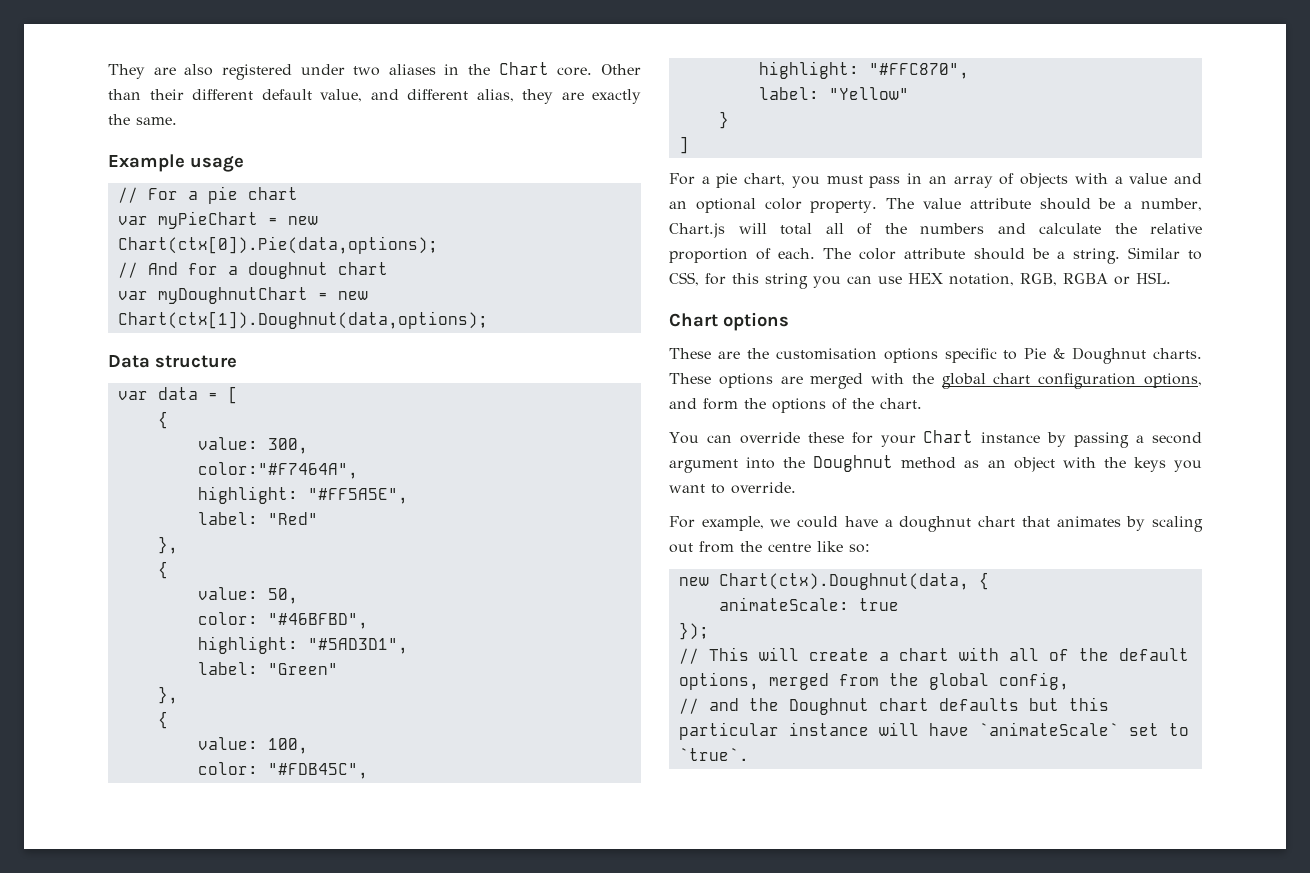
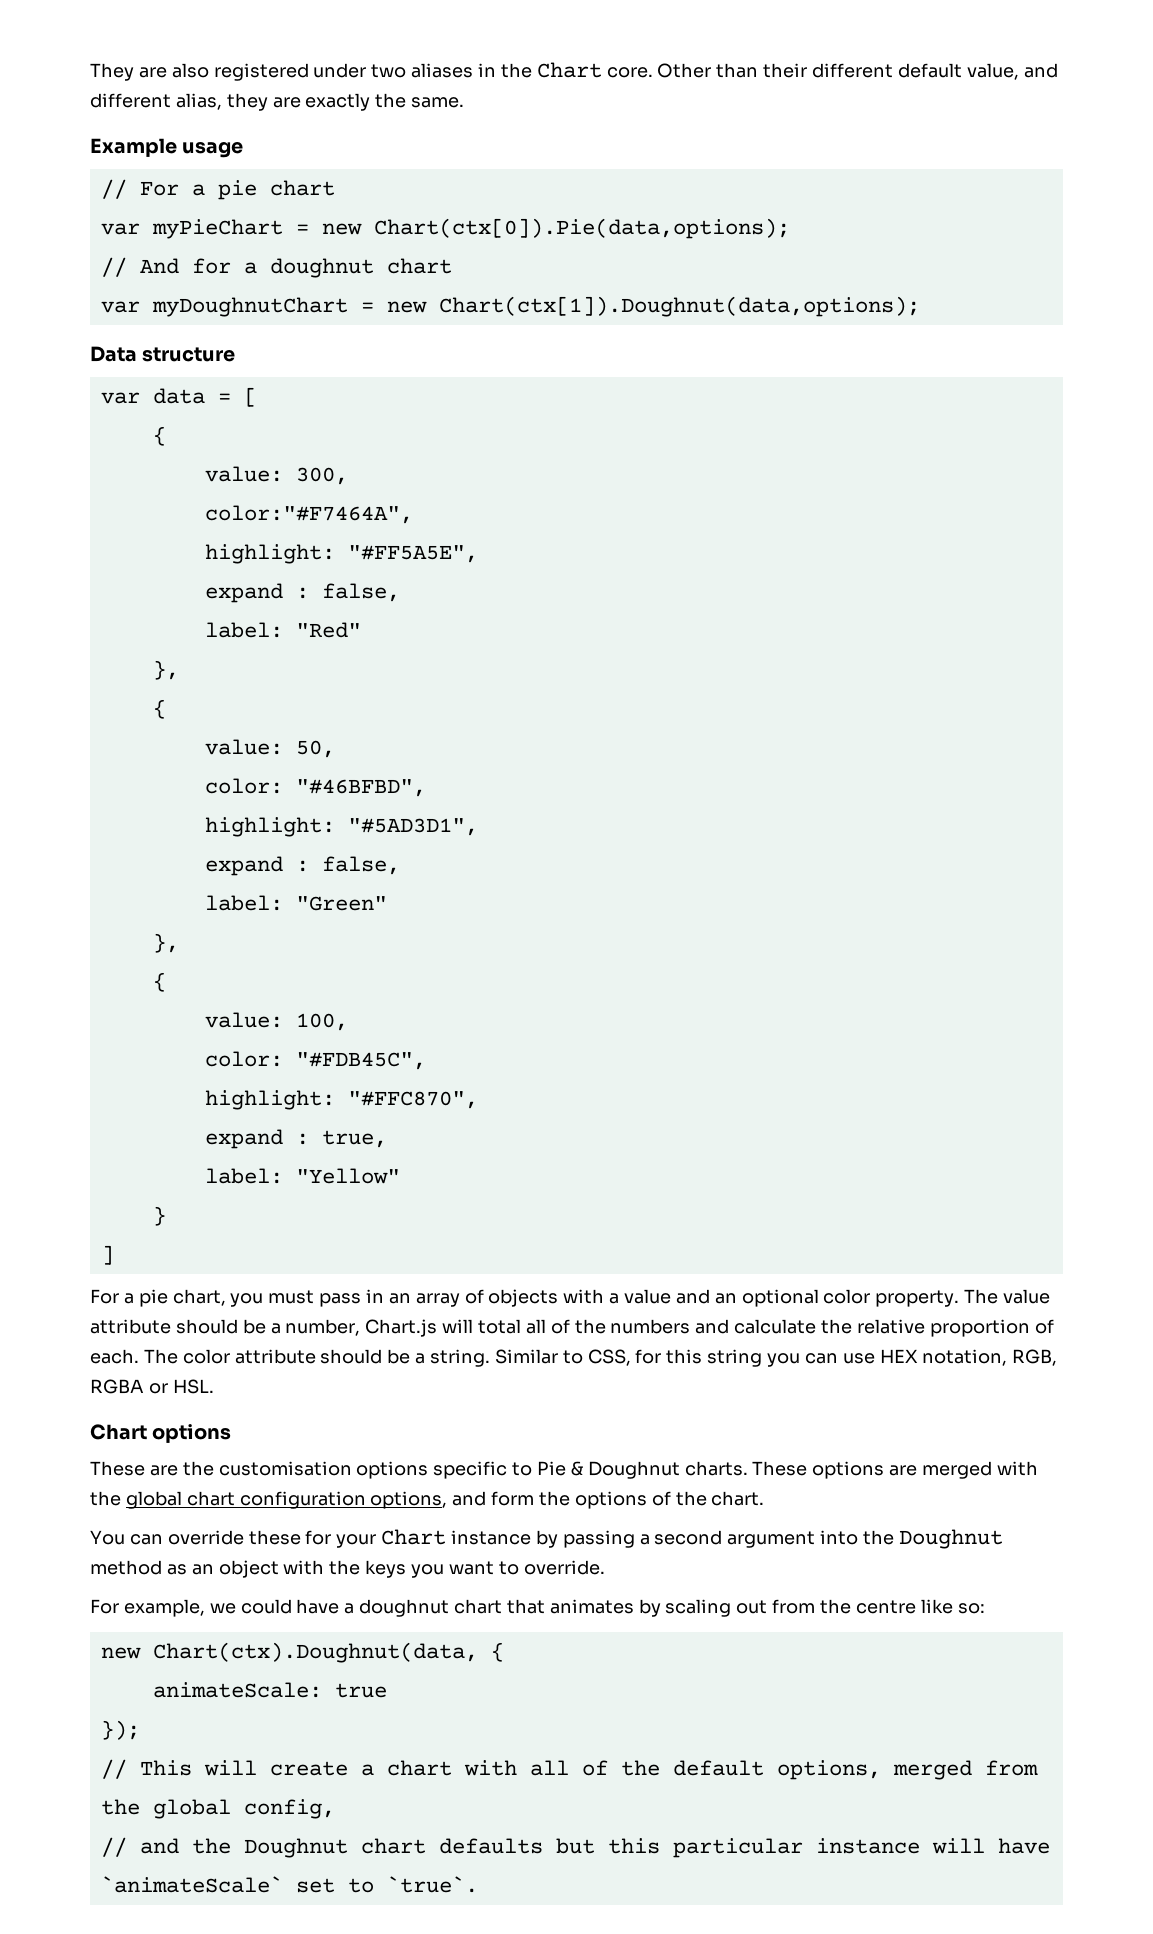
(408, 496) none -> [204,583,400,603] // expand : false,
(408, 646) none -> [204,856,400,876] // expand : false,
(969, 71) none -> [204,1129,387,1149] // expand : true,

